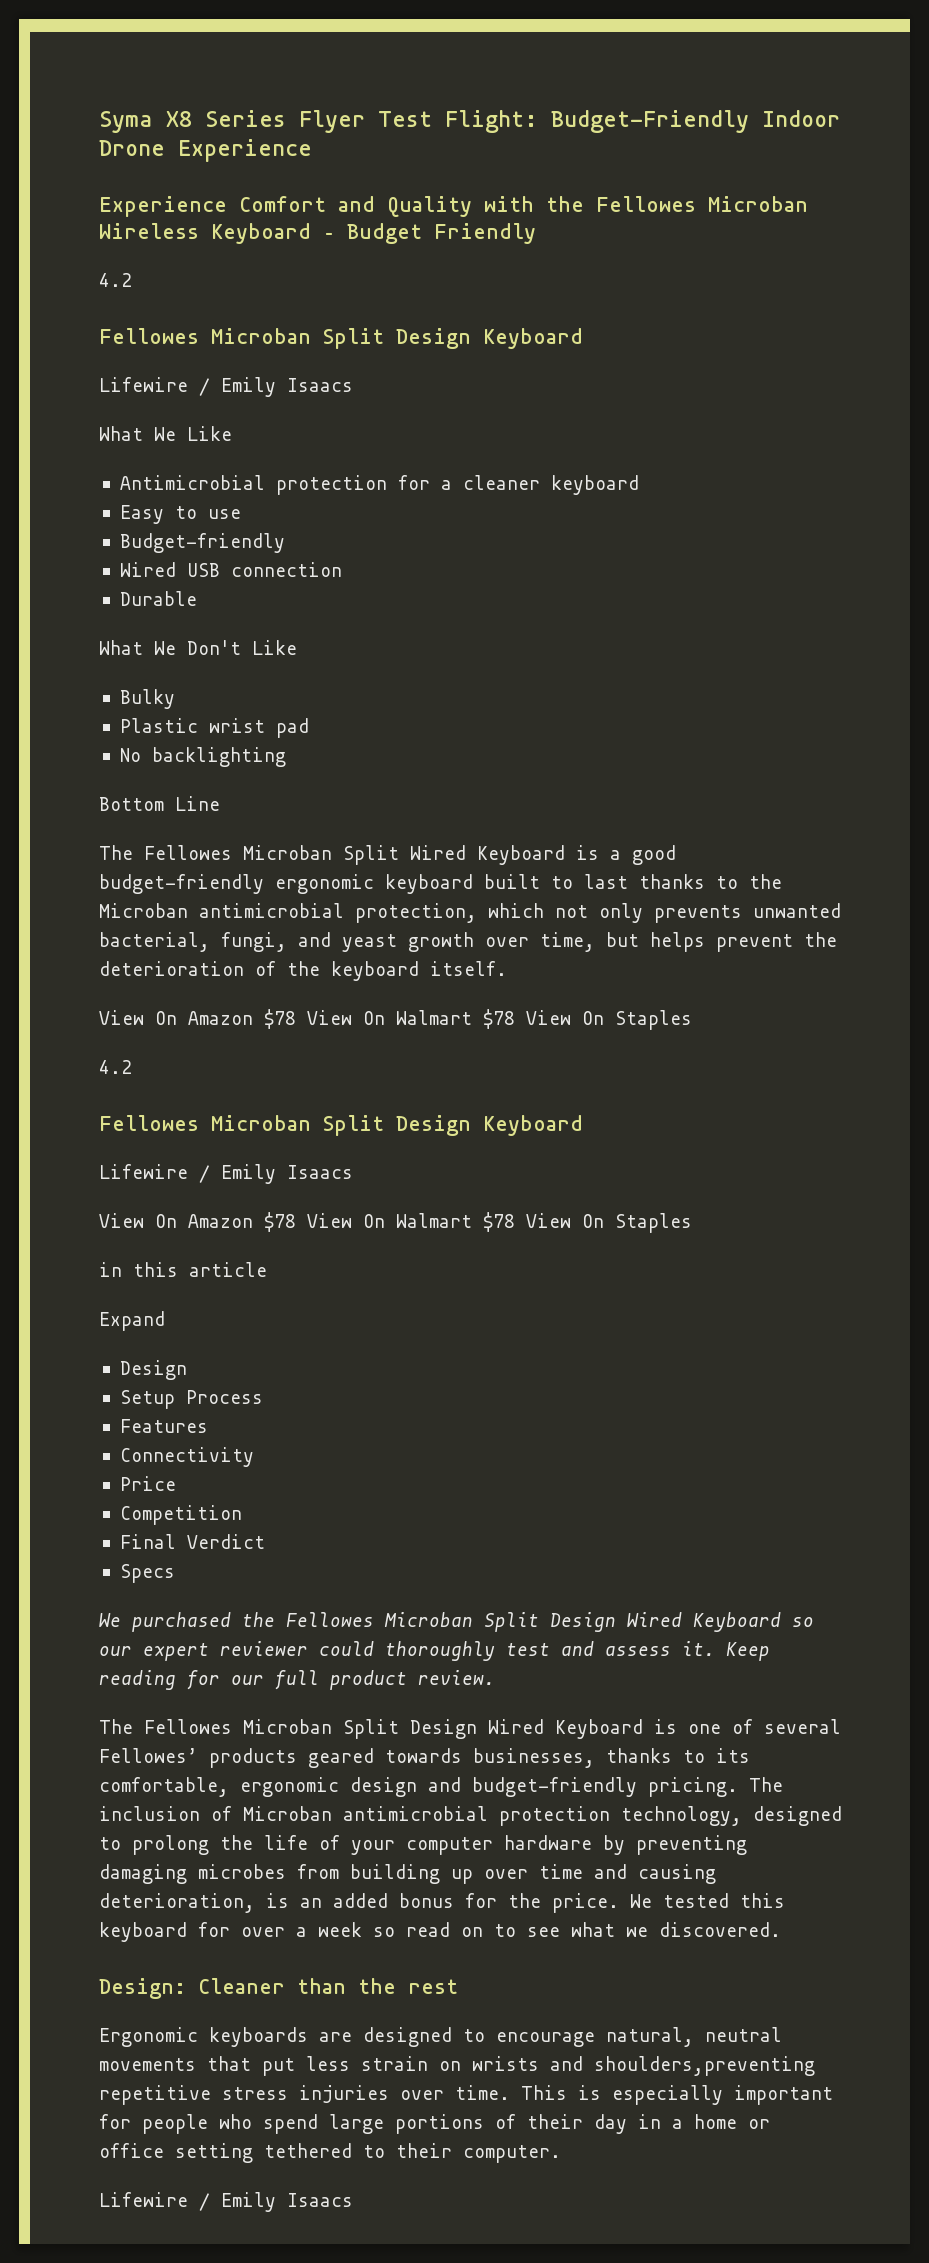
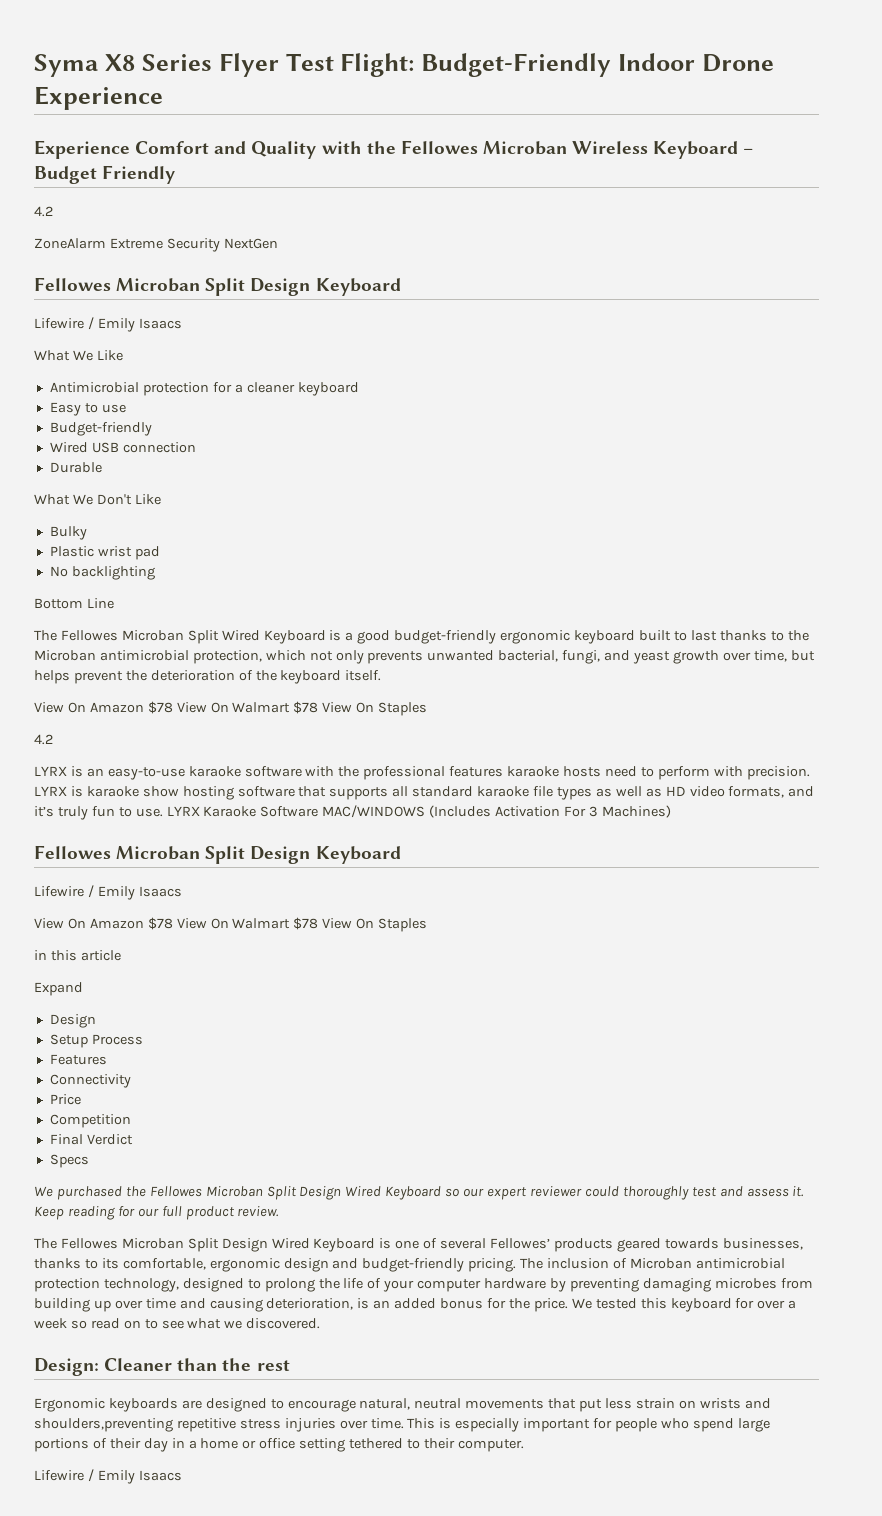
(132, 280) none -> [34,238,278,252] // ZoneAlarm Extreme Security NextGen
(132, 1067) none -> [34,766,810,780] [34,786,815,800] [34,805,671,820] // LYRX is an easy-to-use karaoke software with the professional features karaoke hosts need to perform with precision. LYRX is karaoke show hosting software that supports all standard karaoke file types as well as HD video formats, and it’s truly fun to use. LYRX Karaoke Software MAC/WINDOWS (Includes Activation For 3 Machines)

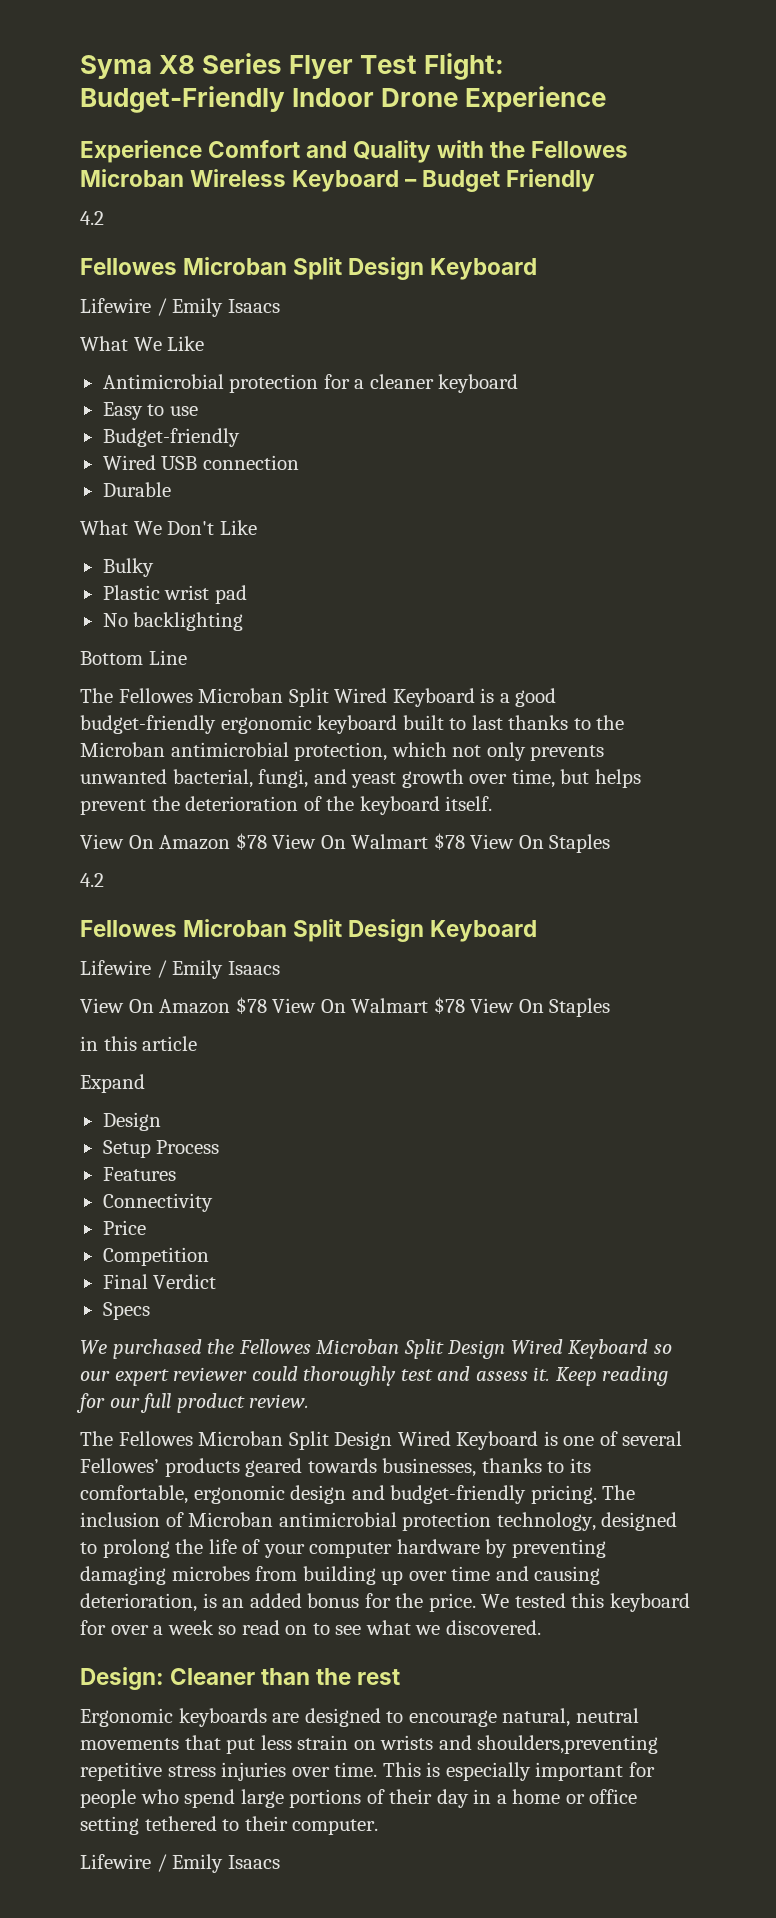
[34,238,278,252] // ZoneAlarm Extreme Security NextGen -> (104, 218) none
[34,766,810,780] [34,786,815,800] [34,805,671,820] // LYRX is an easy-to-use karaoke software with the professional features karaoke hosts need to perform with precision. LYRX is karaoke show hosting software that supports all standard karaoke file types as well as HD video formats, and it’s truly fun to use. LYRX Karaoke Software MAC/WINDOWS (Includes Activation For 3 Machines) -> (104, 880) none

